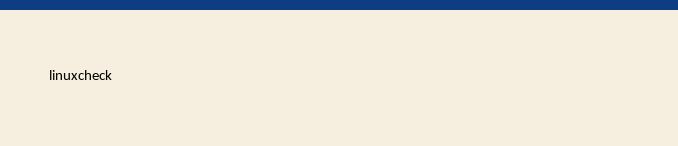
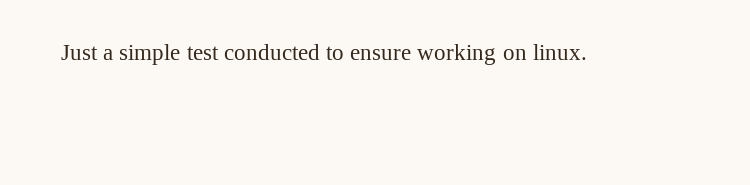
[49,70,112,80] linuxcheck -> [61,44,587,65] Just a simple test conducted to ensure working on linux.

